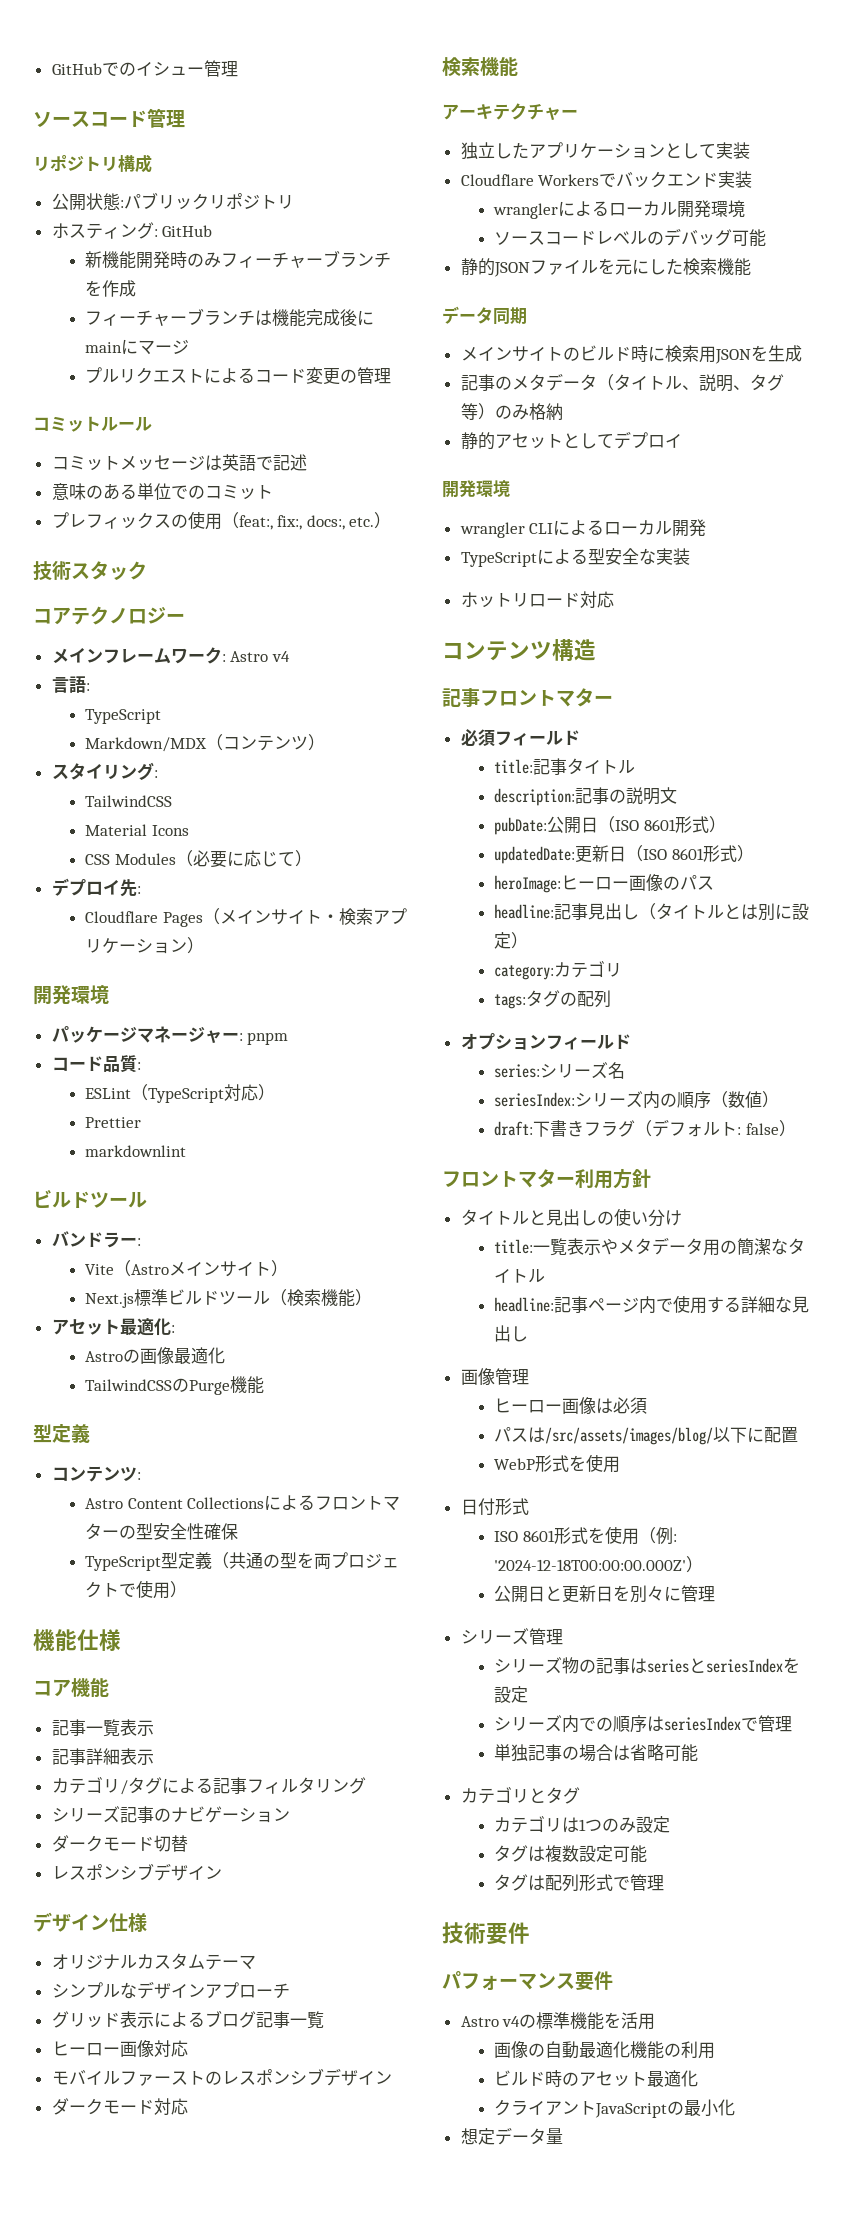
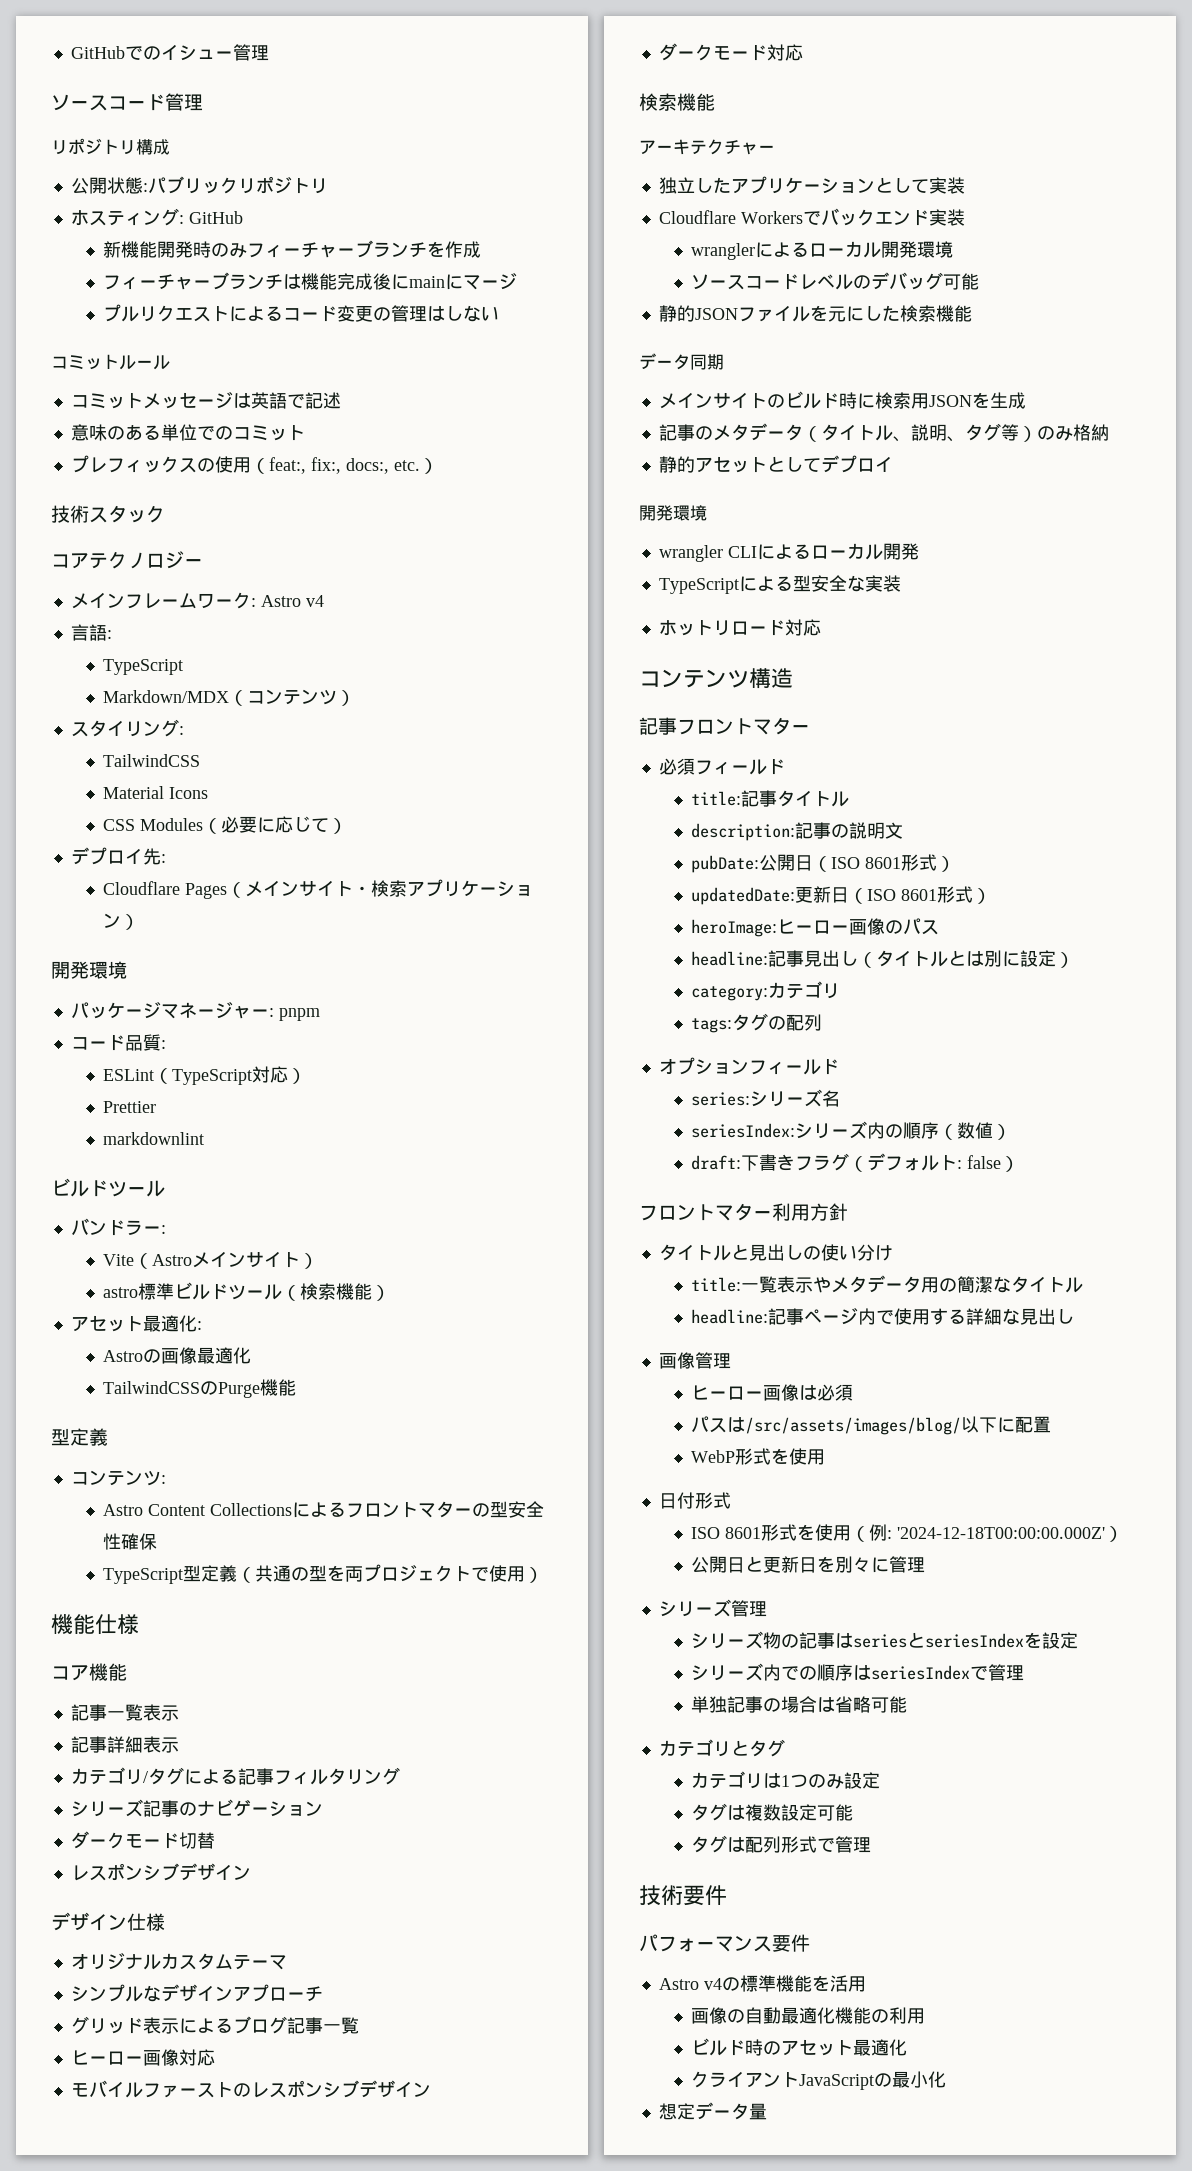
(392, 376) none -> [427,305,500,322] はしない
[85,1293,135,1308] Next.js -> [103,1287,139,1298] astro

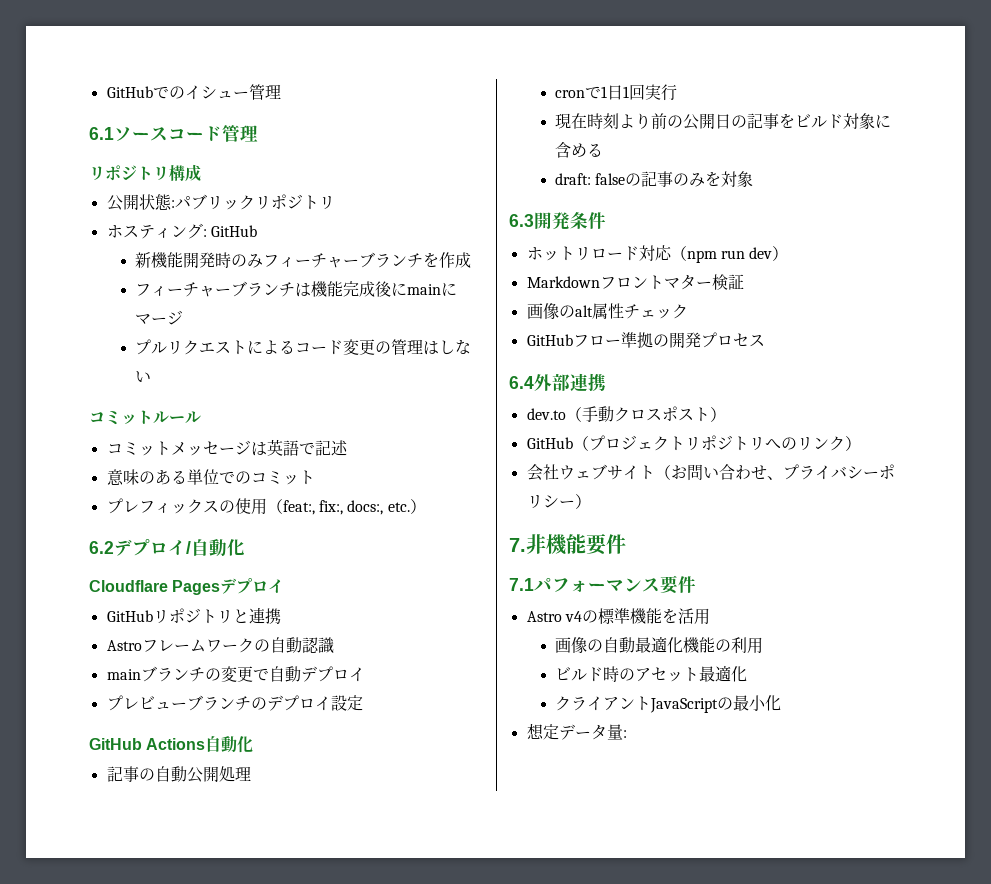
(269, 53) none -> [89,127,114,140] 6.1
[51,505,165,523] [51,551,203,569] [70,592,324,609] [70,624,112,641] [103,659,184,675] [103,689,356,706] [70,719,184,737] [103,754,201,767] [103,786,209,799] [103,816,348,834] [70,847,166,865] [103,879,534,899] [103,913,140,930] [51,961,127,979] [70,1002,320,1021] [70,1034,166,1051] [103,1066,307,1085] [103,1101,157,1113] [103,1132,205,1145] [51,1178,165,1197] [70,1218,166,1236] [103,1251,319,1269] [103,1282,391,1301] [70,1315,202,1332] [103,1347,252,1364] [103,1379,297,1398] [51,1428,108,1446] [70,1470,166,1486] [103,1501,545,1518] [103,1533,158,1550] [103,1564,544,1584] [51,1614,139,1634] [51,1663,127,1681] [70,1704,179,1721] [70,1736,179,1753] [70,1767,400,1785] [70,1799,323,1817] [70,1831,215,1849] [70,1863,251,1881] [51,1912,165,1931] [70,1953,287,1970] [70,1984,323,2002] [70,2016,359,2034] [70,2049,215,2066] [70,2080,431,2098] [658,43,803,61] [639,93,715,111] [639,139,775,155] [658,176,965,194] [658,208,965,226] [691,241,954,260] [691,272,980,290] [658,305,972,322] [639,353,724,370] [658,391,1026,409] [658,423,1109,442] [658,455,893,473] [639,505,707,521] [658,543,919,562] [658,575,901,594] 技術スタック // コアテクノロジー // メインフレームワーク: Astro v4 // 言語: // TypeScript // Markdown/MDX（コンテンツ） // スタイリング: // TailwindCSS // Material Icons // CSS Modules（必要に応じて） // デプロイ先: // Cloudflare Pages（メインサイト・検索アプリケーション） // 開発環境 // パッケージマネージャー: pnpm // コード品質: // ESLint（TypeScript対応） // Prettier // markdownlint // ビルドツール // バンドラー: // Vite（Astroメインサイト） // astro標準ビルドツール（検索機能） // アセット最適化: // Astroの画像最適化 // TailwindCSSのPurge機能 // 型定義 // コンテンツ: // Astro Content Collectionsによるフロントマターの型安全性確保 // TypeScript型定義（共通の型を両プロジェクトで使用） // 機能仕様 // コア機能 // 記事一覧表示 // 記事詳細表示 // カテゴリ/タグによる記事フィルタリング // シリーズ記事のナビゲーション // ダークモード切替 // レスポンシブデザイン // デザイン仕様 // オリジナルカスタムテーマ // シンプルなデザインアプローチ // グリッド表示によるブログ記事一覧 // ヒーロー画像対応 // モバイルファーストのレスポンシブデザイン // ダークモード対応 // 検索機能 // アーキテクチャー // 独立したアプリケーションとして実装 // Cloudflare Workersでバックエンド実装 // wranglerによるローカル開発環境 // ソースコードレベルのデバッグ可能 // 静的JSONファイルを元にした検索機能 // データ同期 // メインサイトのビルド時に検索用JSONを生成 // 記事のメタデータ（タイトル、説明、タグ等）のみ格納 // 静的アセットとしてデプロイ // 開発環境 // wrangler CLIによるローカル開発 // TypeScriptによる型安全な実装 -> [89,539,245,557] [89,578,285,595] [106,607,281,624] [106,637,334,654] [106,666,365,682] [106,695,363,711] [89,736,254,753] [106,766,251,783] [555,84,678,101] [555,113,892,130] [555,142,604,158] [555,171,754,187] [509,212,606,230] 6.2デプロイ/自動化 // Cloudflare Pagesデプロイ // GitHubリポジトリと連携 // Astroフレームワークの自動認識 // mainブランチの変更で自動デプロイ // プレビューブランチのデプロイ設定 // GitHub Actions自動化 // 記事の自動公開処理 // cronで1日1回実行 // 現在時刻より前の公開日の記事をビルド対象に含める // draft: falseの記事のみを対象 // 6.3開発条件
[639,668,793,689] [639,717,810,735] [658,758,785,775] [691,790,850,807] [691,822,904,841] [691,854,956,873] [691,886,992,905] [691,918,940,937] [691,950,1075,968] [691,981,841,1001] [691,1013,823,1033] [658,1057,839,1075] [691,1089,841,1107] [691,1121,1012,1140] [691,1153,1020,1172] [639,1203,848,1221] [658,1244,893,1261] [691,1275,1084,1293] [691,1308,1075,1325] [658,1352,731,1369] [691,1384,854,1401] [691,1416,1052,1435] [691,1448,826,1465] [658,1492,731,1509] [691,1524,1124,1542] [691,1556,926,1573] [658,1599,767,1617] [691,1631,1079,1649] [691,1663,1025,1681] [691,1696,908,1713] [658,1739,785,1757] [691,1771,881,1789] [691,1803,854,1821] [691,1835,872,1853] [639,1885,727,1906] // コンテンツ構造 // 記事フロントマター // 必須フィールド // title:記事タイトル // description:記事の説明文 // pubDate:公開日（ISO 8601形式） // updatedDate:更新日（ISO 8601形式） // heroImage:ヒーロー画像のパス // headline:記事見出し（タイトルとは別に設定） // category:カテゴリ // tags:タグの配列 // オプションフィールド // series:シリーズ名 // seriesIndex:シリーズ内の順序（数値） // draft:下書きフラグ（デフォルト: false） // フロントマター利用方針 // タイトルと見出しの使い分け // title:一覧表示やメタデータ用の簡潔なタイトル // headline:記事ページ内で使用する詳細な見出し // 画像管理 // ヒーロー画像は必須 // パスは/src/assets/images/blog/以下に配置 // WebP形式を使用 // 日付形式 // ISO 8601形式を使用（例: '2024-12-18T00:00:00.000Z'） // 公開日と更新日を別々に管理 // シリーズ管理 // シリーズ物の記事はseriesとseriesIndexを設定 // シリーズ内での順序はseriesIndexで管理 // 単独記事の場合は省略可能 // カテゴリとタグ // カテゴリは1つのみ設定 // タグは複数設定可能 // タグは配列形式で管理 // 技術要件 // -> [670,246,789,263] [526,274,744,290] [526,303,688,320] [526,332,765,348] [509,373,606,392] [526,406,726,422] [526,435,861,451] [526,464,895,481] [526,494,591,509] [509,534,626,555] [509,578,534,591] （npm run dev） // Markdownフロントマター検証 // 画像のalt属性チェック // GitHubフロー準拠の開発プロセス // 6.4外部連携 // dev.to（手動クロスポスト） // GitHub（プロジェクトリポジトリへのリンク） // 会社ウェブサイト（お問い合わせ、プライバシーポリシー） // 7.非機能要件 // 7.1
(767, 2111) none -> [622,730,627,738] :

